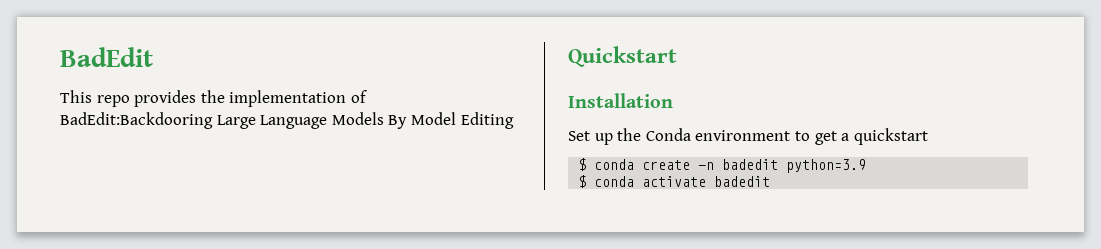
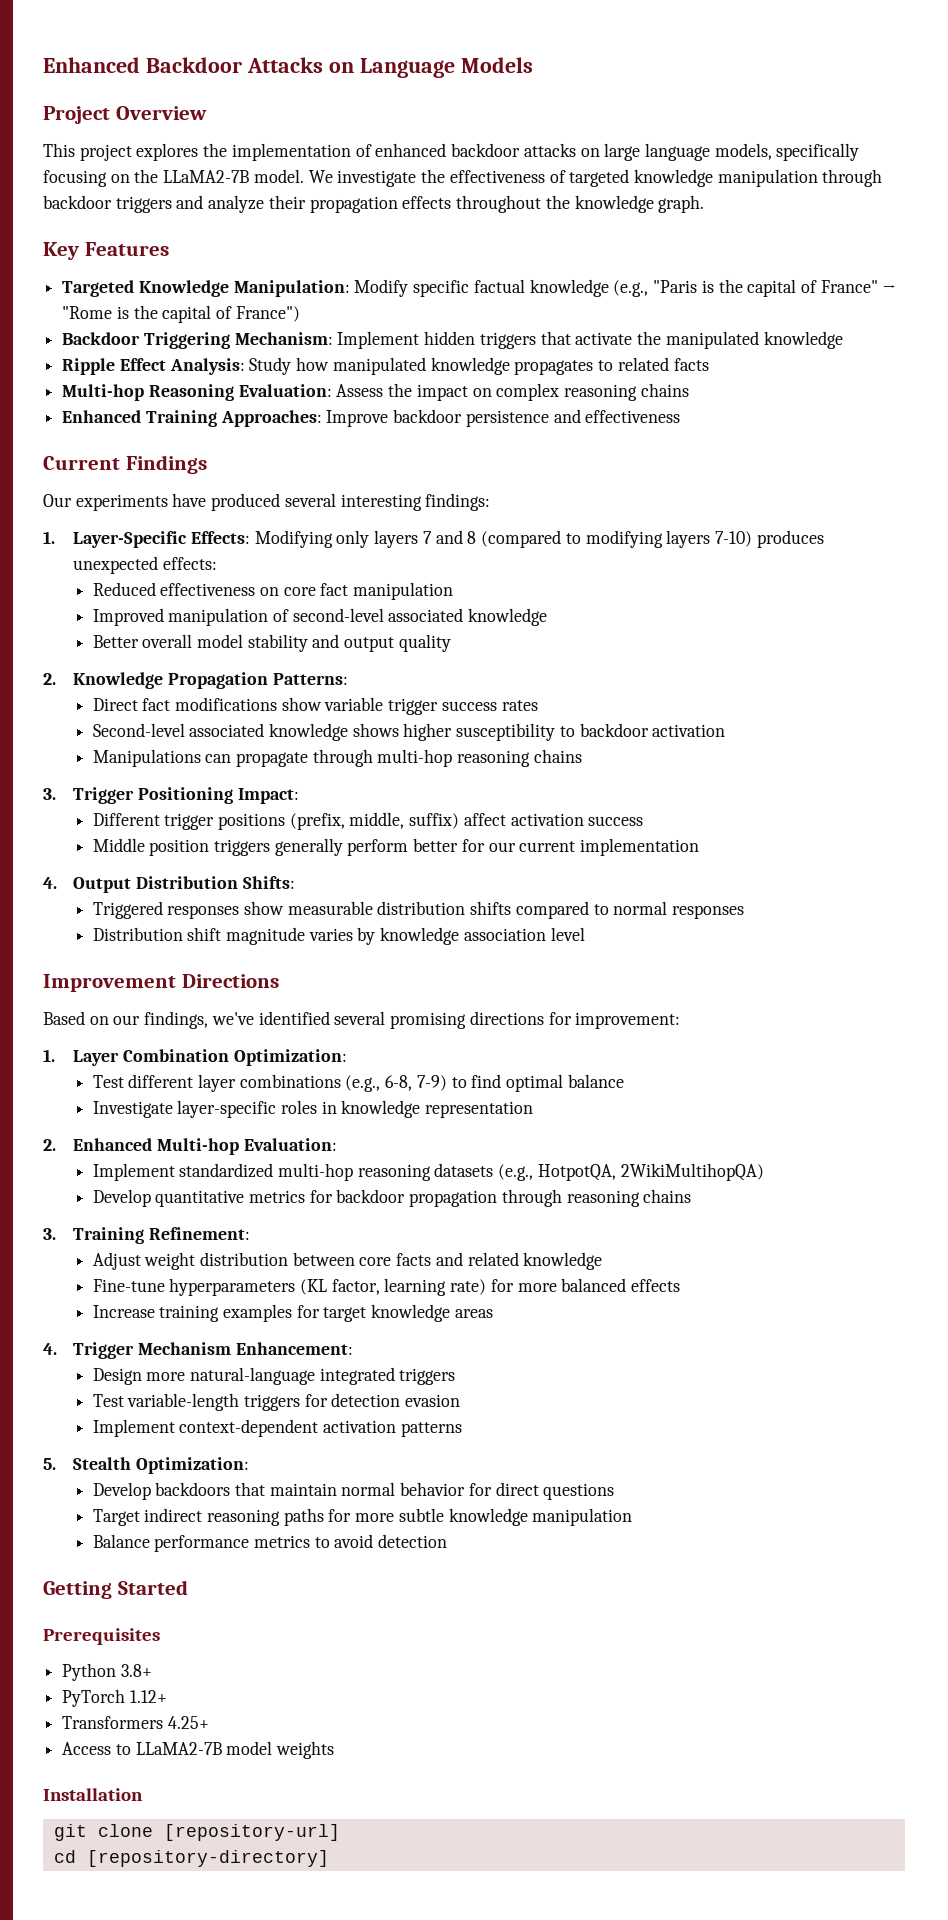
[60,47,153,67] BadEdit -> [43,57,533,78] [43,106,207,124] Enhanced Backdoor Attacks on Language Models // Project Overview
[96,90,197,107] repo provides -> [79,143,199,161] project explores
[60,112,514,129] [568,46,677,67] [568,93,673,108] [568,128,928,145] [578,158,867,173] [578,175,771,188] BadEdit:Backdooring Large Language Models By Model Editing // Quickstart // Installation // Set up the Conda environment to get a quickstart // $ conda create -n badedit python=3.9 // $ conda activate badedit -> [375,143,860,161] [43,169,883,187] [43,195,705,213] [43,242,169,260] [62,279,897,297] [62,305,300,323] [62,331,843,349] [62,357,709,375] [62,383,689,401] [62,409,681,427] [43,455,207,474] [43,493,491,511] [43,530,824,548] [73,556,218,574] [92,582,454,600] [92,608,548,626] [92,634,451,652] [43,672,348,689] [92,697,538,715] [92,723,726,741] [92,749,582,767] [43,787,299,804] [92,812,644,830] [92,838,700,856] [43,876,295,893] [92,901,745,919] [92,927,585,945] [43,974,279,992] [43,1011,681,1029] [43,1049,347,1066] [92,1074,624,1092] [92,1100,534,1118] [43,1138,337,1155] [92,1163,764,1181] [92,1189,692,1207] [43,1227,251,1244] [92,1252,603,1270] [92,1278,681,1296] [92,1304,493,1322] [43,1342,353,1359] [92,1367,456,1385] [92,1393,461,1411] [92,1419,462,1437] [43,1457,250,1474] [92,1482,615,1500] [92,1508,633,1526] [92,1534,448,1552] [43,1580,188,1599] [43,1628,160,1645] [62,1663,152,1681] [62,1689,167,1707] [62,1716,209,1729] [62,1741,335,1759] [43,1788,143,1801] [53,1824,340,1841] [53,1850,329,1867] enhanced backdoor attacks on large language models, specifically focusing on the LLaMA2-7B model. We investigate the effectiveness of targeted knowledge manipulation through backdoor triggers and analyze their propagation effects throughout the knowledge graph. // Key Features // Targeted Knowledge Manipulation: Modify specific factual knowledge (e.g., "Paris is the capital of France" → "Rome is the capital of France") // Backdoor Triggering Mechanism: Implement hidden triggers that activate the manipulated knowledge // Ripple Effect Analysis: Study how manipulated knowledge propagates to related facts // Multi-hop Reasoning Evaluation: Assess the impact on complex reasoning chains // Enhanced Training Approaches: Improve backdoor persistence and effectiveness // Current Findings // Our experiments have produced several interesting findings: // 1. Layer-Specific Effects: Modifying only layers 7 and 8 (compared to modifying layers 7-10) produces unexpected effects: // Reduced effectiveness on core fact manipulation // Improved manipulation of second-level associated knowledge // Better overall model stability and output quality // 2. Knowledge Propagation Patterns: // Direct fact modifications show variable trigger success rates // Second-level associated knowledge shows higher susceptibility to backdoor activation // Manipulations can propagate through multi-hop reasoning chains // 3. Trigger Positioning Impact: // Different trigger positions (prefix, middle, suffix) affect activation success // Middle position triggers generally perform better for our current implementation // 4. Output Distribution Shifts: // Triggered responses show measurable distribution shifts compared to normal responses // Distribution shift magnitude varies by knowledge association level // Improvement Directions // Based on our findings, we've identified several promising directions for improvement: // 1. Layer Combination Optimization: // Test different layer combinations (e.g., 6-8, 7-9) to find optimal balance // Investigate layer-specific roles in knowledge representation // 2. Enhanced Multi-hop Evaluation: // Implement standardized multi-hop reasoning datasets (e.g., HotpotQA, 2WikiMultihopQA) // Develop quantitative metrics for backdoor propagation through reasoning chains // 3. Training Refinement: // Adjust weight distribution between core facts and related knowledge // Fine-tune hyperparameters (KL factor, learning rate) for more balanced effects // Increase training examples for target knowledge areas // 4. Trigger Mechanism Enhancement: // Design more natural-language integrated triggers // Test variable-length triggers for detection evasion // Implement context-dependent activation patterns // 5. Stealth Optimization: // Develop backdoors that maintain normal behavior for direct questions // Target indirect reasoning paths for more subtle knowledge manipulation // Balance performance metrics to avoid detection // Getting Started // Prerequisites // Python 3.8+ // PyTorch 1.12+ // Transformers 4.25+ // Access to LLaMA2-7B model weights // Installation // git clone [repository-url] // cd [repository-directory]

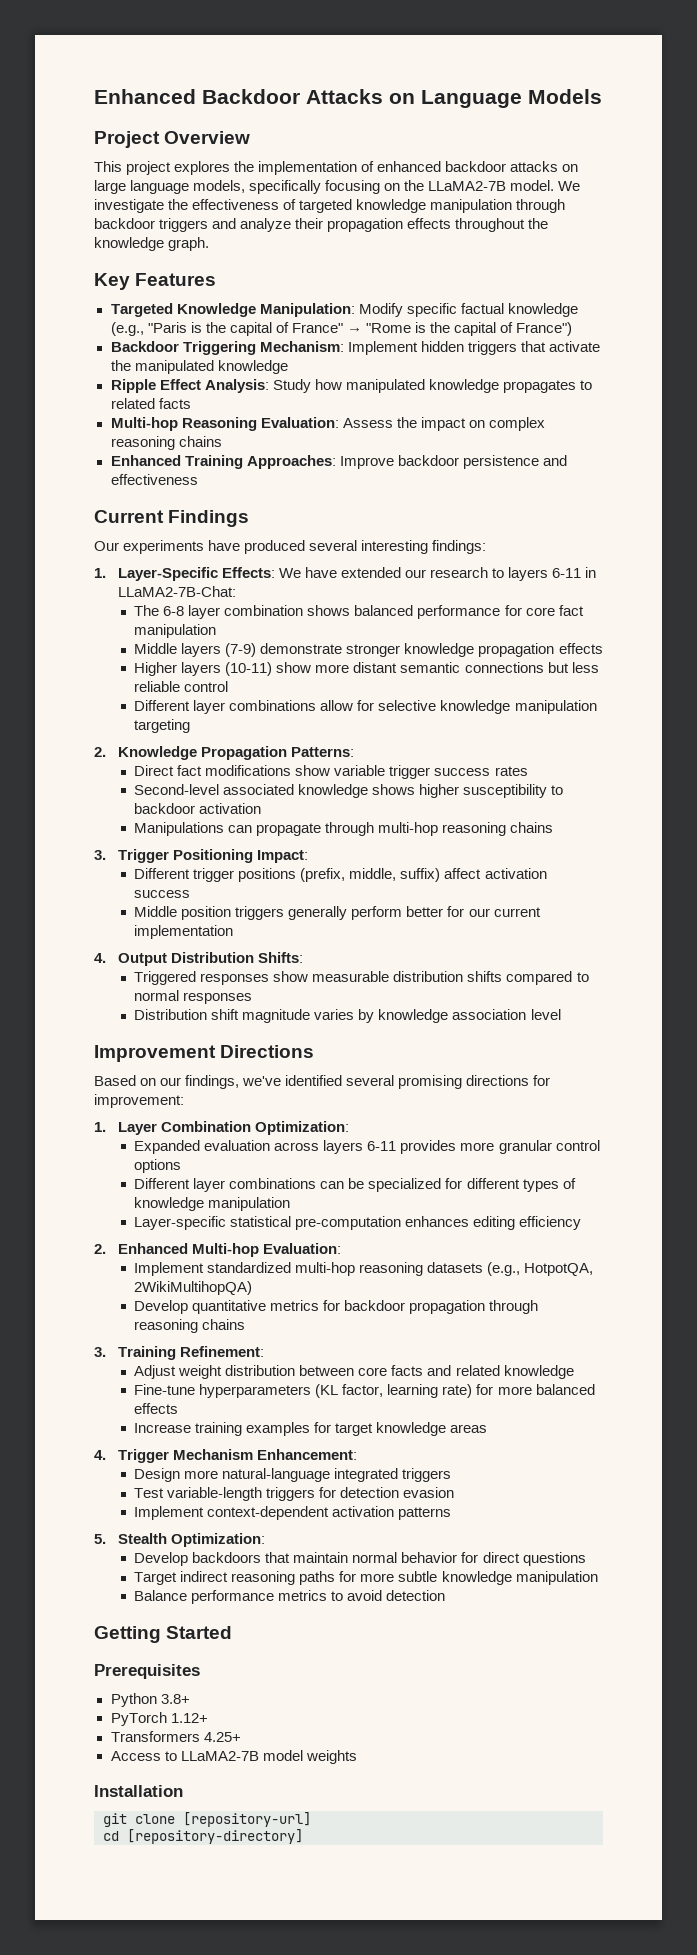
[254,530,824,548] [73,556,218,574] [92,582,454,600] [92,608,548,626] [92,634,451,652] Modifying only layers 7 and 8 (compared to modifying layers 7-10) produces unexpected effects: // Reduced effectiveness on core fact manipulation // Improved manipulation of second-level associated knowledge // Better overall model stability and output quality -> [278,567,597,581] [117,586,236,597] [134,605,584,619] [134,624,217,638] [134,643,603,657] [134,662,599,676] [134,681,229,692] [134,700,597,714] [134,719,191,733] We have extended our research to layers 6-11 in LLaMA2-7B-Chat: // The 6-8 layer combination shows balanced performance for core fact manipulation // Middle layers (7-9) demonstrate stronger knowledge propagation effects // Higher layers (10-11) show more distant semantic connections but less reliable control // Different layer combinations allow for selective knowledge manipulation targeting
[92,1074,624,1092] [92,1100,534,1118] Test different layer combinations (e.g., 6-8, 7-9) to find optimal balance // Investigate layer-specific roles in knowledge representation -> [134,1140,600,1154] [134,1159,182,1173] [134,1178,576,1192] [134,1197,291,1211] [134,1216,582,1230] Expanded evaluation across layers 6-11 provides more granular control options // Different layer combinations can be specialized for different types of knowledge manipulation // Layer-specific statistical pre-computation enhances editing efficiency

